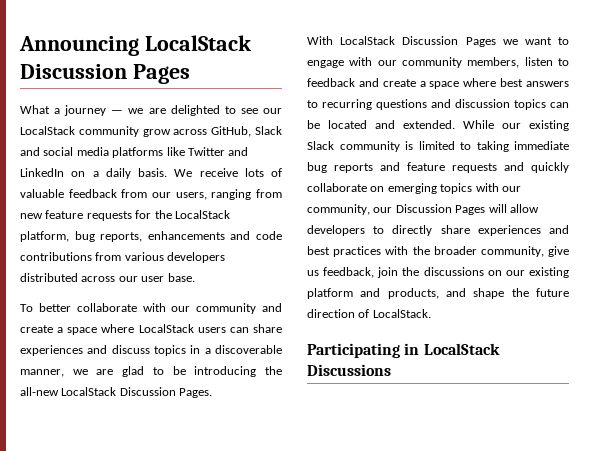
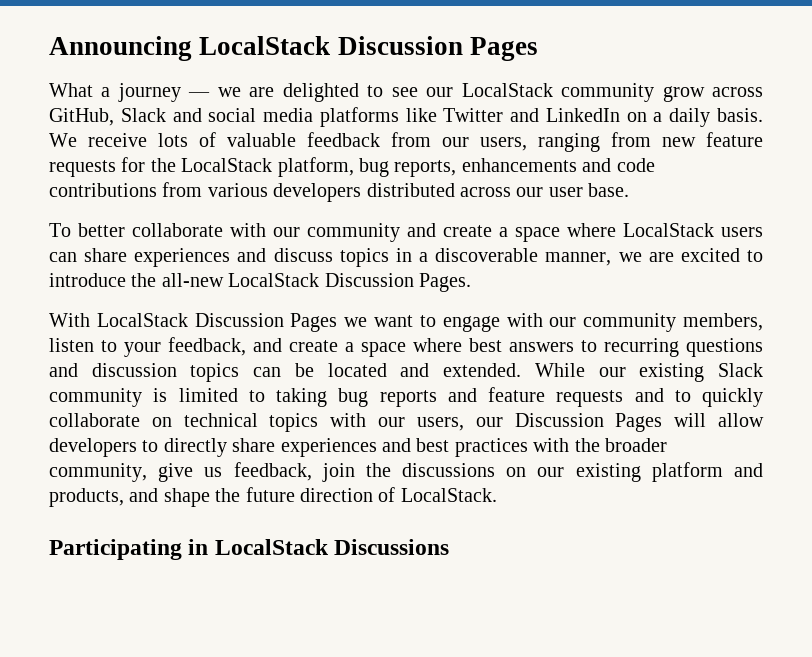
[122,366,257,377] glad to be introducing -> [680,248,763,262] [49,273,126,287] excited to introduce
[307,78,355,87] feedback -> [124,337,246,357] your feedback,
[514,141,569,150] immediate -> (327, 397) none
(524, 166) none -> [674,390,691,402] to
[387,183,437,194] emerging -> [183,413,258,427] technical
[307,204,370,215] community, -> [416,417,464,431] users,

